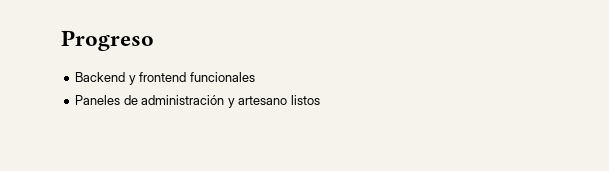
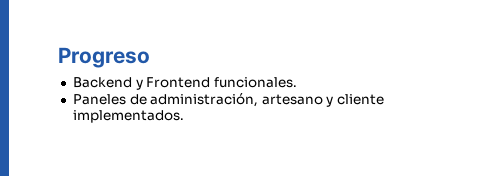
[139,72,255,82] frontend funcionales -> [146,77,297,88] Frontend funcionales.
[141,95,320,108] administración y artesano listos -> [150,93,385,107] [72,110,184,123] administración, artesano y cliente implementados.

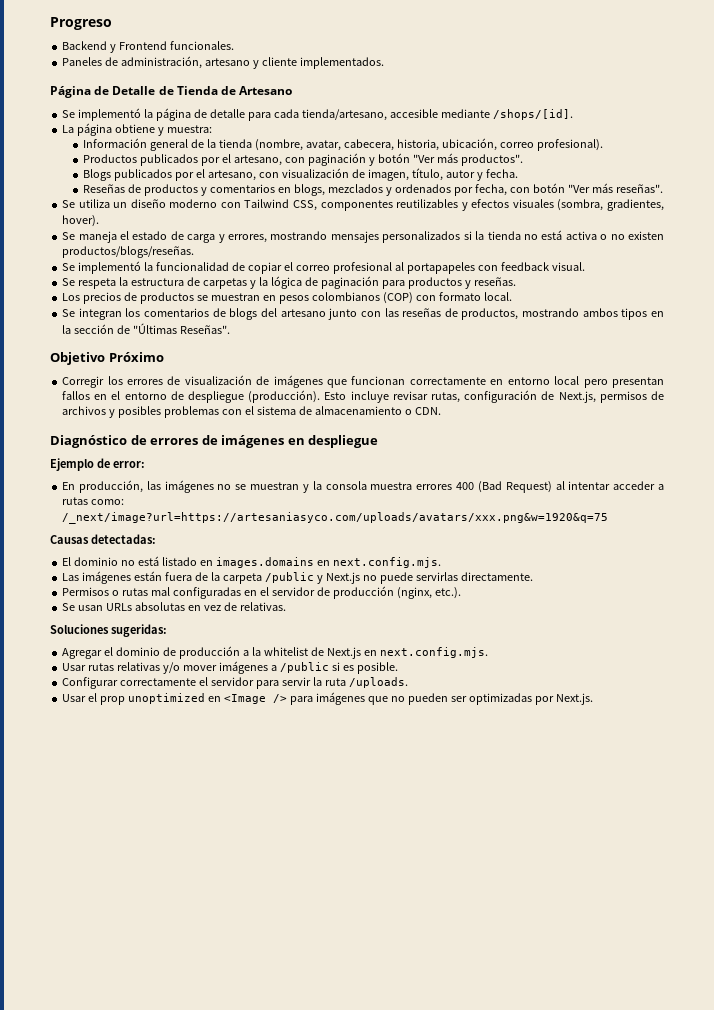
(184, 116) none -> [50,86,293,98] [62,108,573,121] [62,123,212,136] [83,138,603,151] [83,153,523,166] [83,168,518,181] [83,183,663,196] [62,199,664,211] [62,215,100,227] [62,230,664,243] [62,246,195,258] [62,261,585,274] [62,276,516,289] [62,292,512,304] [62,308,664,320] [62,323,230,334] [50,352,164,365] [62,375,664,388] [62,390,664,403] [62,406,441,418] [50,435,379,448] [50,458,145,471] [62,480,664,493] [62,497,125,505] [62,512,609,524] [50,534,156,544] [62,556,441,568] [62,571,533,584] [62,586,461,599] [62,602,286,611] [50,624,167,637] [62,646,488,659] [62,661,398,674] [62,677,408,689] [62,692,593,705] // Página de Detalle de Tienda de Artesano // Se implementó la página de detalle para cada tienda/artesano, accesible mediante /shops/[id]. // La página obtiene y muestra: // Información general de la tienda (nombre, avatar, cabecera, historia, ubicación, correo profesional). // Productos publicados por el artesano, con paginación y botón "Ver más productos". // Blogs publicados por el artesano, con visualización de imagen, título, autor y fecha. // Reseñas de productos y comentarios en blogs, mezclados y ordenados por fecha, con botón "Ver más reseñas". // Se utiliza un diseño moderno con Tailwind CSS, componentes reutilizables y efectos visuales (sombra, gradientes, hover). // Se maneja el estado de carga y errores, mostrando mensajes personalizados si la tienda no está activa o no existen productos/blogs/reseñas. // Se implementó la funcionalidad de copiar el correo profesional al portapapeles con feedback visual. // Se respeta la estructura de carpetas y la lógica de paginación para productos y reseñas. // Los precios de productos se muestran en pesos colombianos (COP) con formato local. // Se integran los comentarios de blogs del artesano junto con las reseñas de productos, mostrando ambos tipos en la sección de "Últimas Reseñas". // Objetivo Próximo // Corregir los errores de visualización de imágenes que funcionan correctamente en entorno local pero presentan fallos en el entorno de despliegue (producción). Esto incluye revisar rutas, configuración de Next.js, permisos de archivos y posibles problemas con el sistema de almacenamiento o CDN. // Diagnóstico de errores de imágenes en despliegue // Ejemplo de error: // En producción, las imágenes no se muestran y la consola muestra errores 400 (Bad Request) al intentar acceder a rutas como: /_next/image?url=https://artesaniasyco.com/uploads/avatars/xxx.png&w=1920&q=75 // Causas detectadas: // El dominio no está listado en images.domains en next.config.mjs. // Las imágenes están fuera de la carpeta /public y Next.js no puede servirlas directamente. // Permisos o rutas mal configuradas en el servidor de producción (nginx, etc.). // Se usan URLs absolutas en vez de relativas. // Soluciones sugeridas: // Agregar el dominio de producción a la whitelist de Next.js en next.config.mjs. // Usar rutas relativas y/o mover imágenes a /public si es posible. // Configurar correctamente el servidor para servir la ruta /uploads. // Usar el prop unoptimized en <Image /> para imágenes que no pueden ser optimizadas por Next.js.

